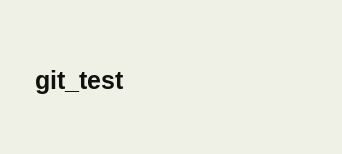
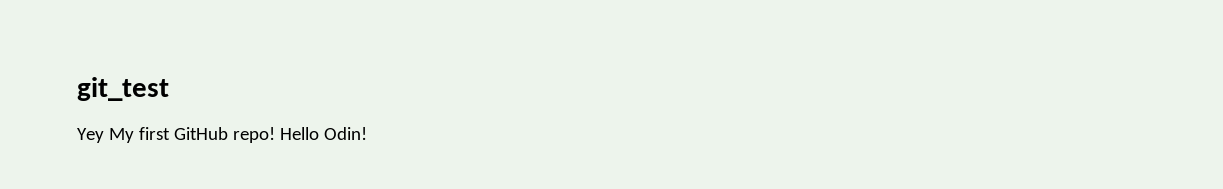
(124, 82) none -> [77,127,367,143] // Yey My first GitHub repo! Hello Odin!

